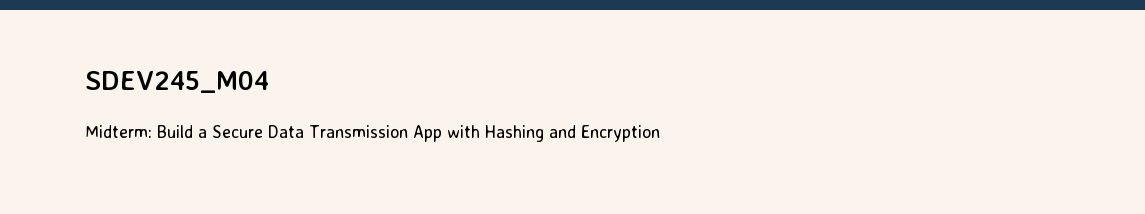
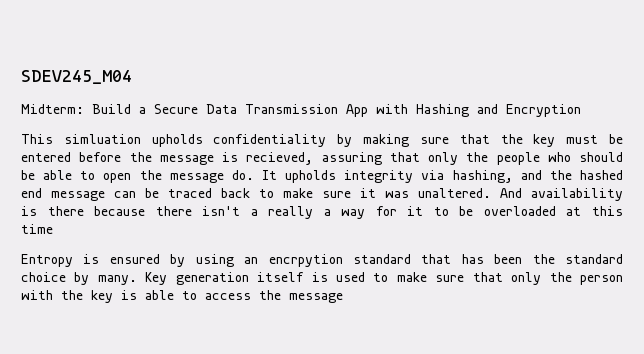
(660, 133) none -> [21,134,624,147] [21,152,623,165] [21,170,623,183] [21,188,623,201] [21,206,624,219] [21,224,53,234] [21,254,623,267] [21,272,624,285] [21,290,343,303] // This simluation upholds confidentiality by making sure that the key must be entered before the message is recieved, assuring that only the people who should be able to open the message do. It upholds integrity via hashing, and the hashed end message can be traced back to make sure it was unaltered. And availability is there because there isn't a really a way for it to be overloaded at this time // Entropy is ensured by using an encrpytion standard that has been the standard choice by many. Key generation itself is used to make sure that only the person with the key is able to access the message

